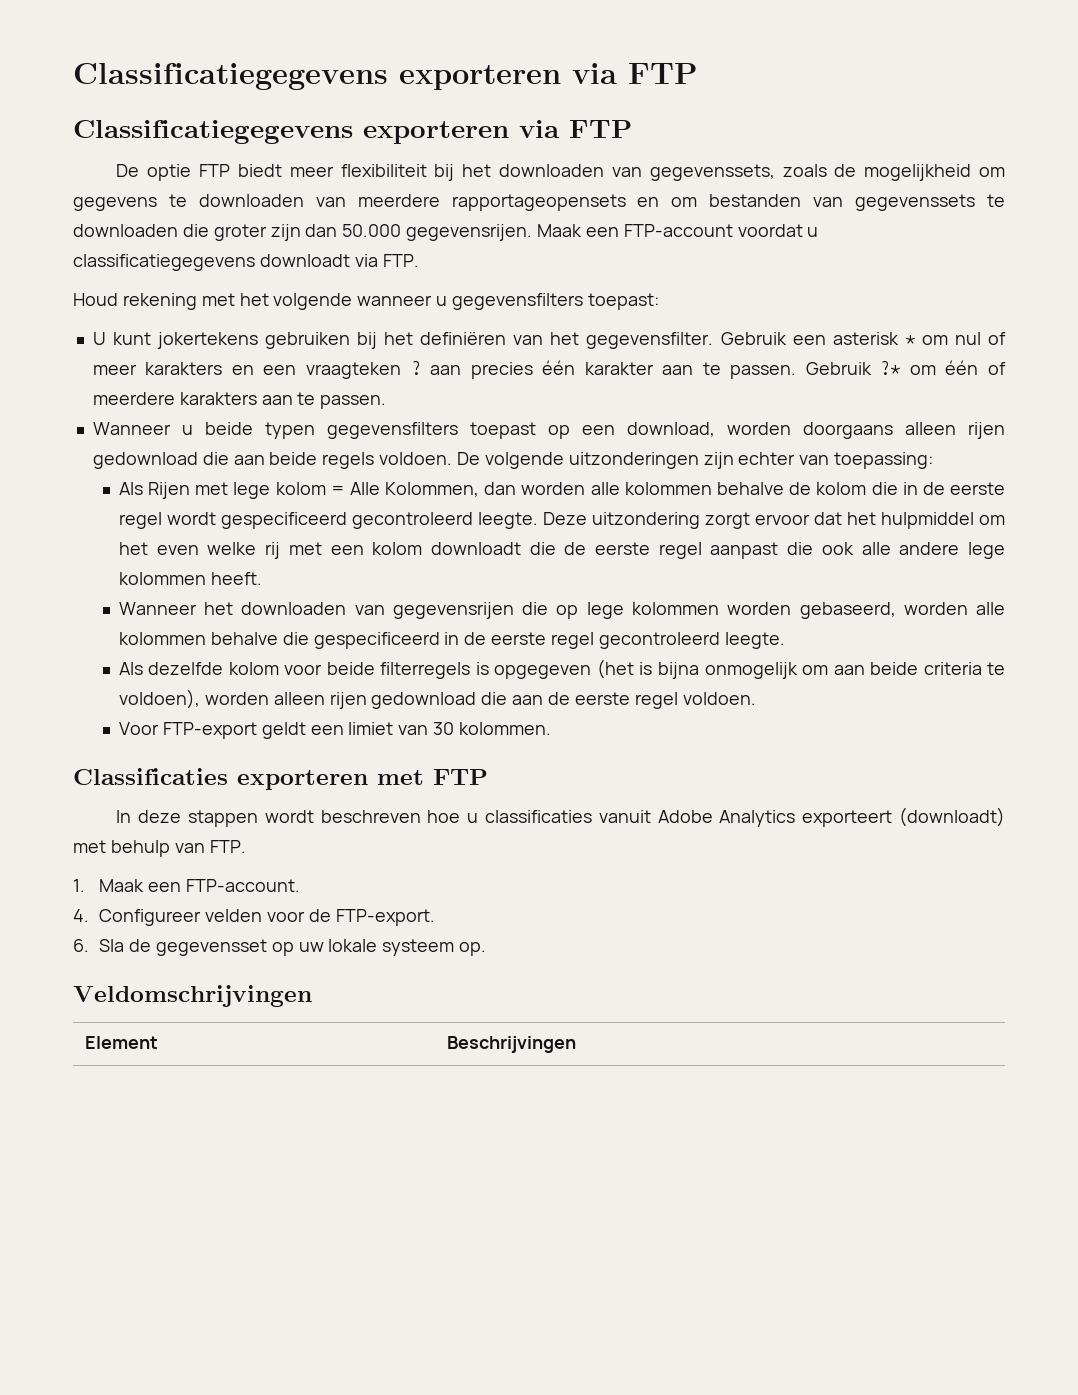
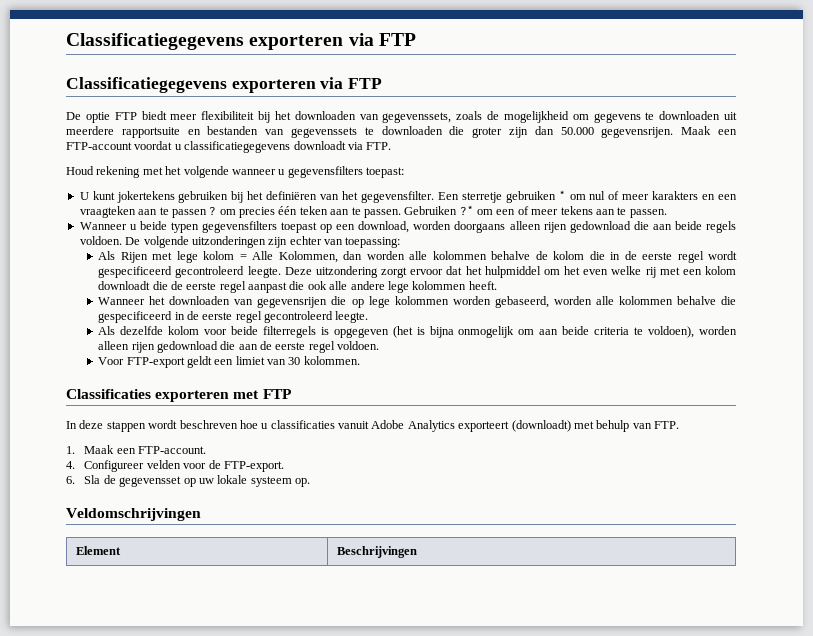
[315,194,698,211] van meerdere rapportageopensets en om -> [724,112,737,120] [66,126,201,138] uit meerdere rapportsuite en
[720,332,899,345] Gebruik een asterisk -> [437,191,556,203] Een sterretje gebruiken
[410,361,462,375] ? aan -> [138,206,236,218] aan te passen ? om
[584,362,872,379] karakter aan te passen. Gebruik -> [299,206,458,218] teken aan te passen. Gebruiken
[945,360,1006,375] [92,392,257,405] één of meerdere karakters -> [496,206,593,215] een of meer tekens

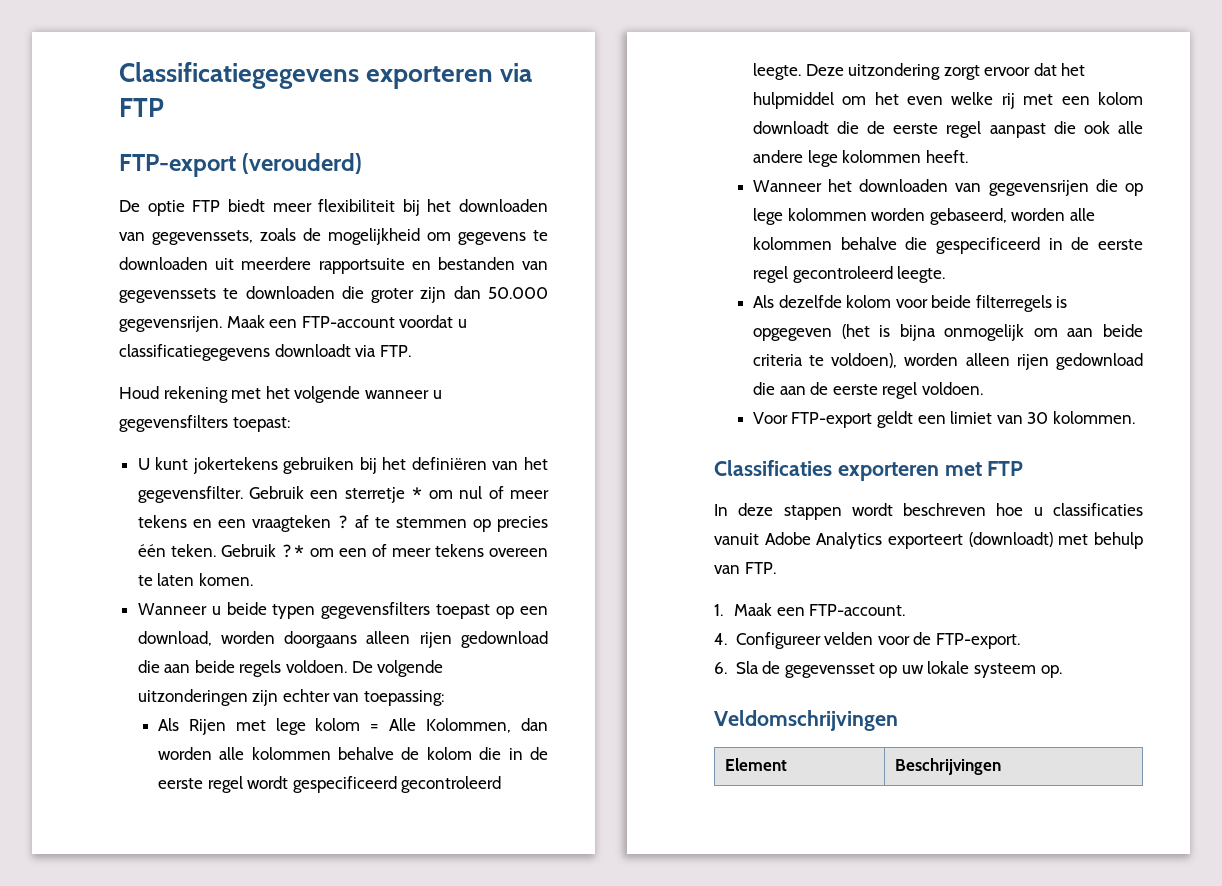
[66,33,416,50] [66,77,383,93] Classificatiegegevens exporteren via FTP // Classificatiegegevens exporteren via FTP -> [119,62,533,89] [119,98,164,117] [119,153,363,177] Classificatiegegevens exporteren via FTP // FTP-export (verouderd)
[437,191,556,203] Een sterretje gebruiken -> [248,486,405,503] Gebruik een sterretje
[652,191,699,200] karakters -> [137,515,187,528] tekens
[138,206,458,218] aan te passen ? om precies één teken aan te passen. Gebruiken -> [336,515,548,532] [137,544,276,557] ? af te stemmen op precies één teken. Gebruik
[595,207,667,218] aan te passen. -> [489,548,548,557] [137,573,253,586] overeen te laten komen.

